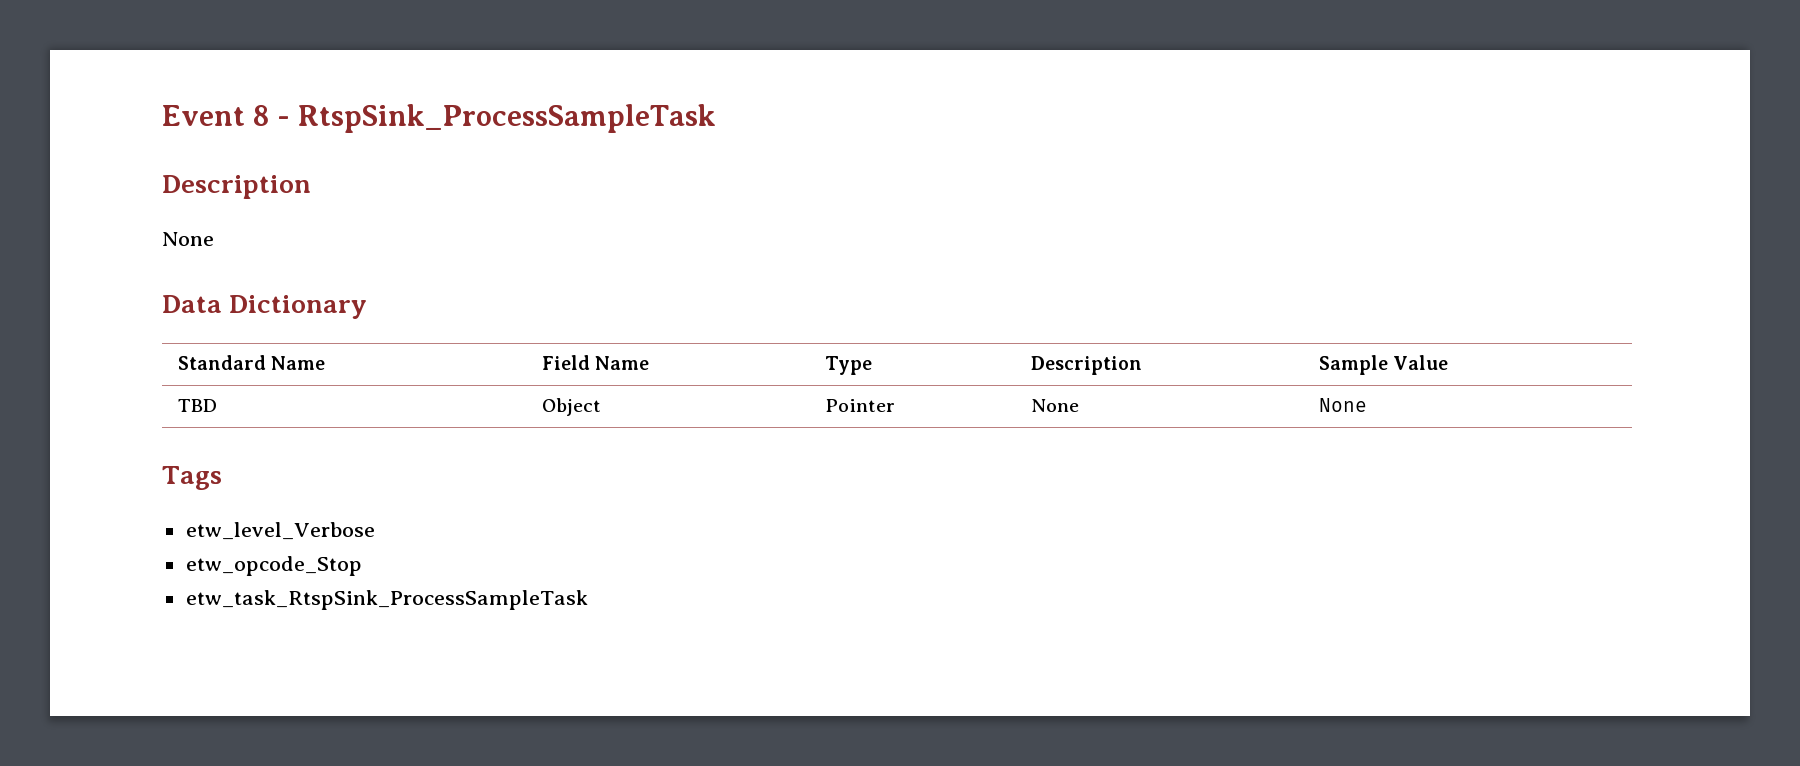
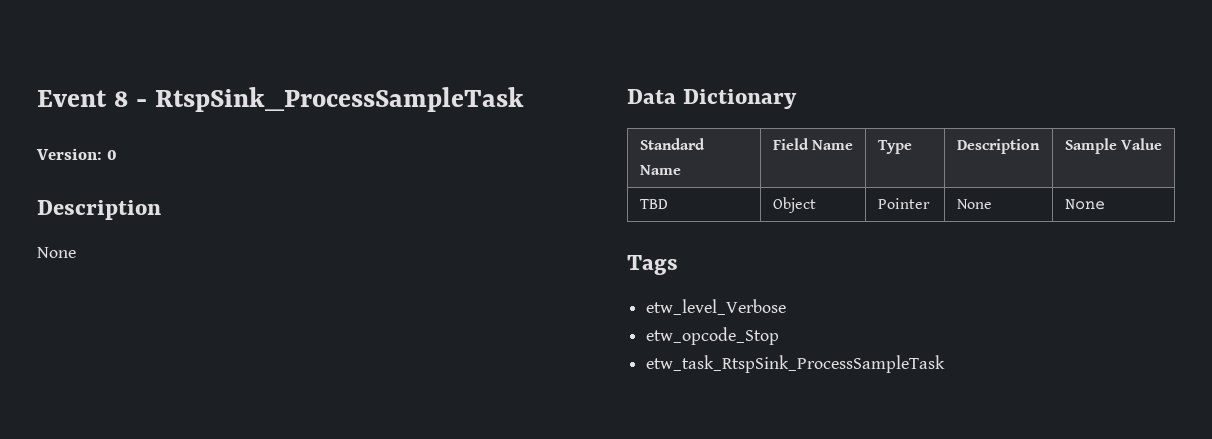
(717, 118) none -> [36,148,118,160] // Version: 0

